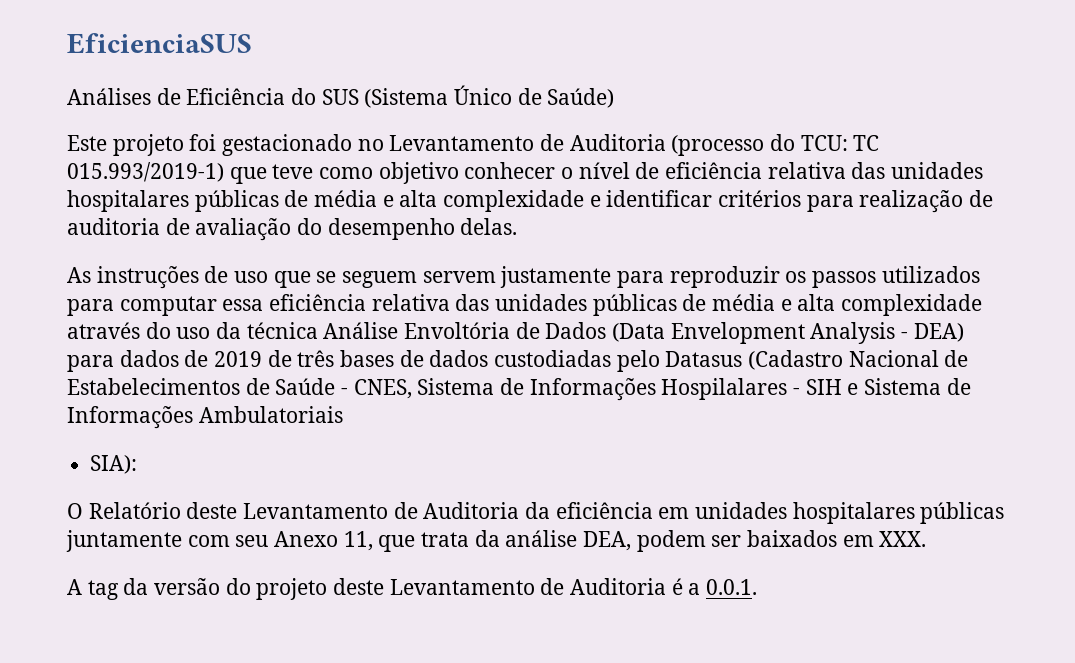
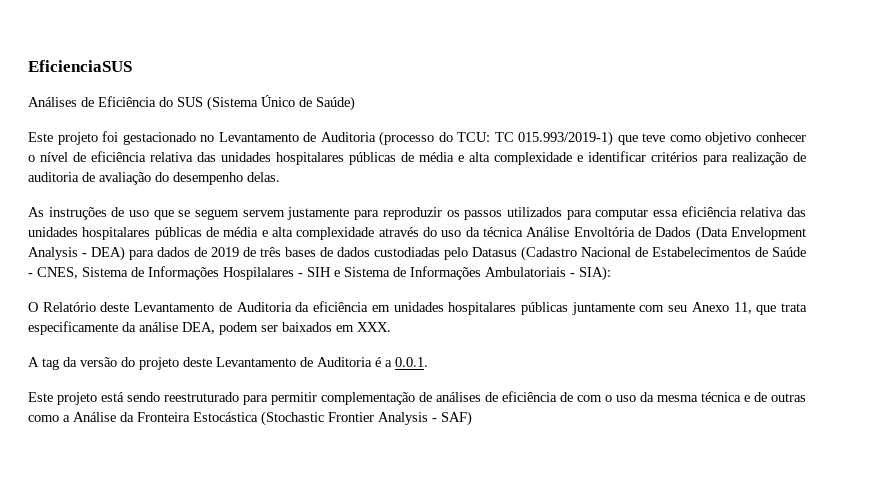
(588, 302) none -> [82,227,151,240] hospitalares
(343, 414) // -> [570,273,575,277] -
(470, 539) none -> [28,321,118,335] especificamente
(758, 587) none -> [28,391,806,405] [28,411,472,426] // Este projeto está sendo reestruturado para permitir complementação de análises de eficiência de com o uso da mesma técnica e de outras como a Análise da Fronteira Estocástica (Stochastic Frontier Analysis - SAF)

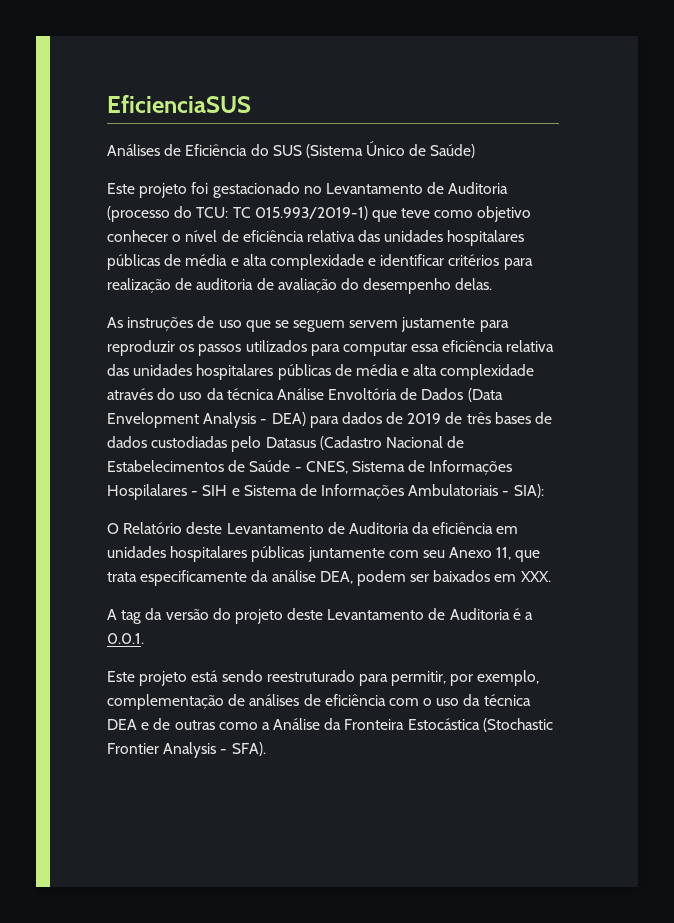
[271,392,317,405] permitir -> [391,670,540,686] permitir, por exemplo,
[560,392,573,402] de -> (386, 700) none
[657,392,741,402] mesma técnica -> [483,694,531,706] [107,719,137,730] técnica DEA
[441,411,472,426] SAF) -> [231,742,266,756] SFA).

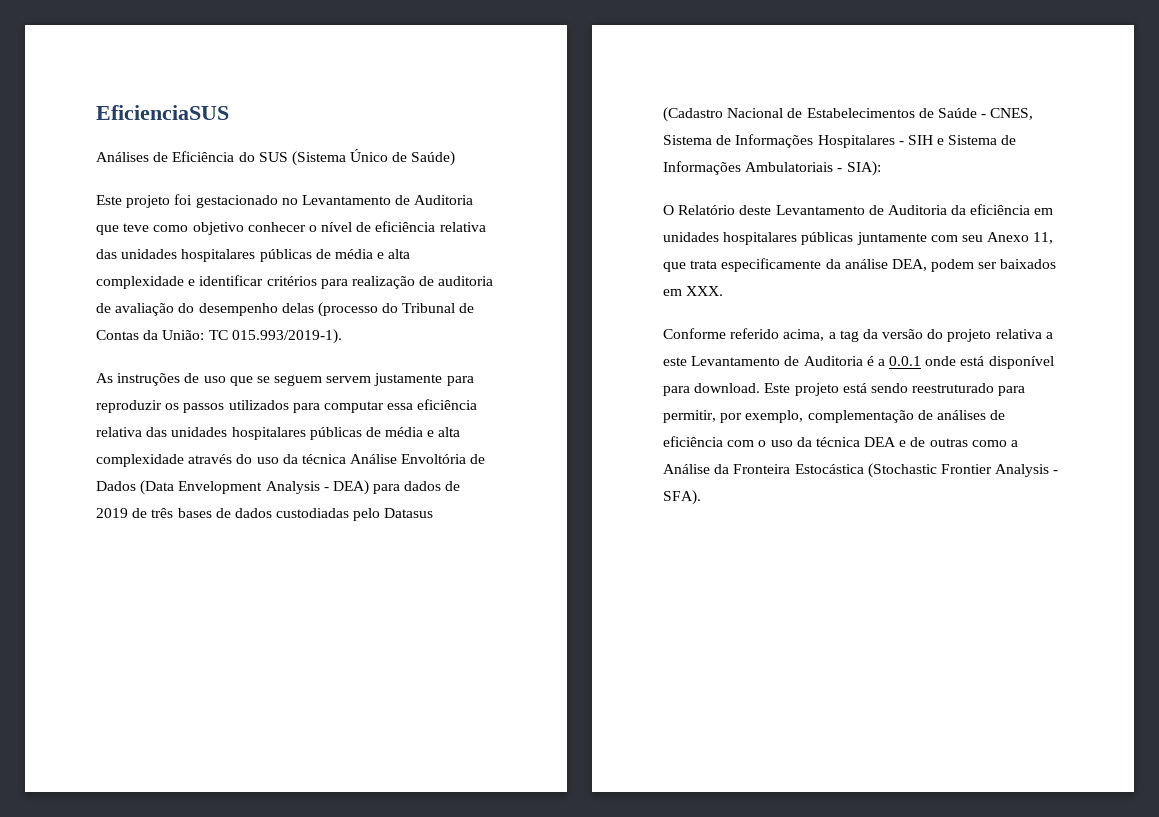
[107,206,368,222] (processo do TCU: TC 015.993/2019-1) -> (474, 200) none
[455,278,493,290] delas. -> [281,302,475,317] [96,329,342,344] delas (processo do Tribunal de Contas da União: TC 015.993/2019-1).
[107,484,187,500] Hospilalares -> [817,135,895,148] Hospitalares
[107,609,117,620] A -> [663,328,836,341] Conforme referido acima, a
[287,608,324,620] deste -> [995,329,1053,339] [663,357,687,366] relativa a este
[107,633,144,644] 0.0.1. // -> [889,356,1054,369] [663,383,761,396] 0.0.1 onde está disponível para download.

